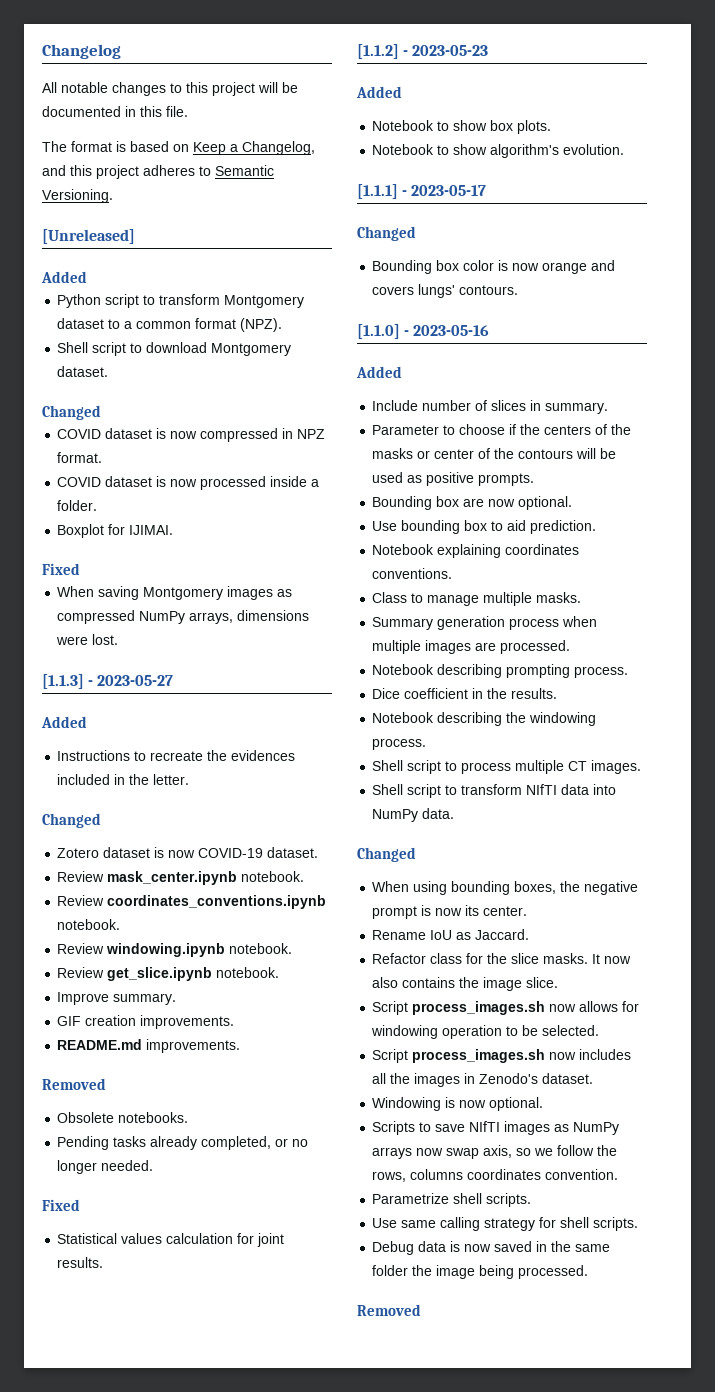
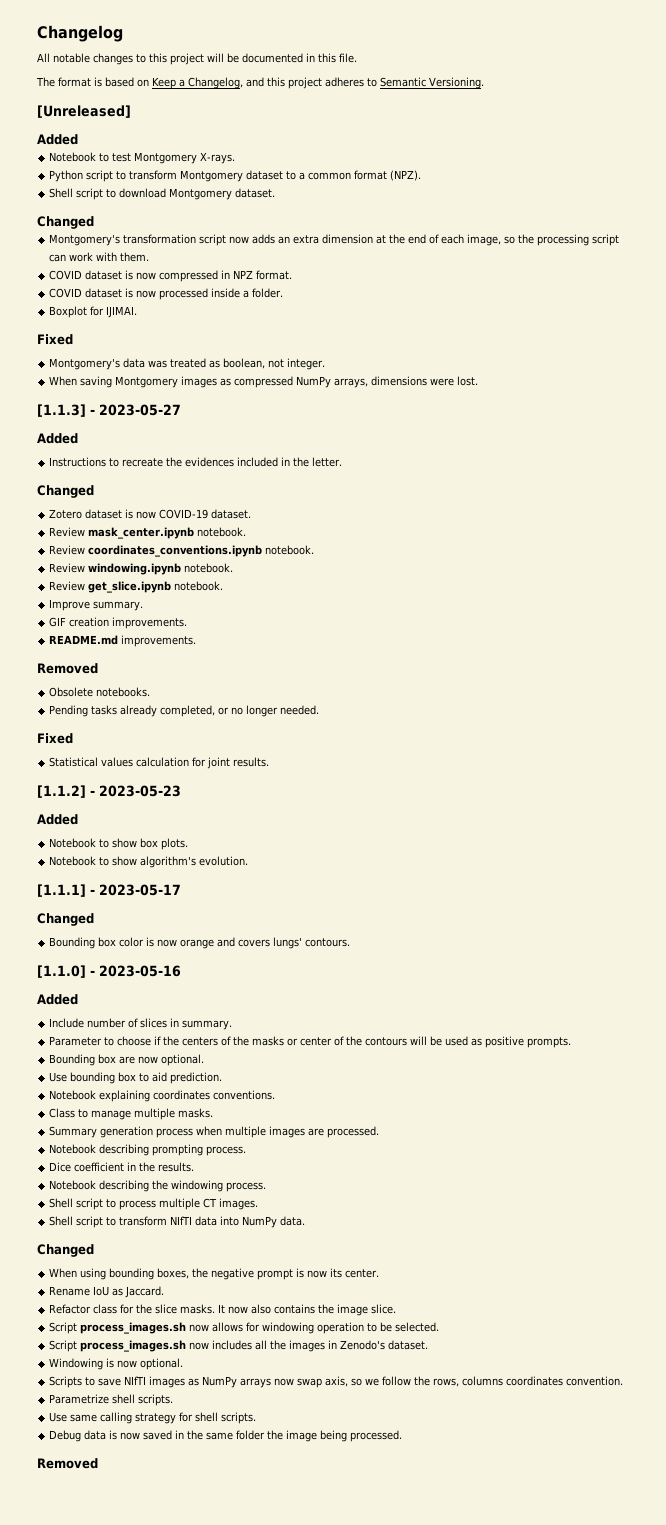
(87, 277) none -> [49,152,236,164] // Notebook to test Montgomery X-rays.
(101, 412) none -> [49,234,620,246] [49,252,150,262] // Montgomery's transformation script now adds an extra dimension at the end of each image, so the processing script can work with them.
(80, 569) none -> [49,358,326,370] // Montgomery's data was treated as boolean, not integer.

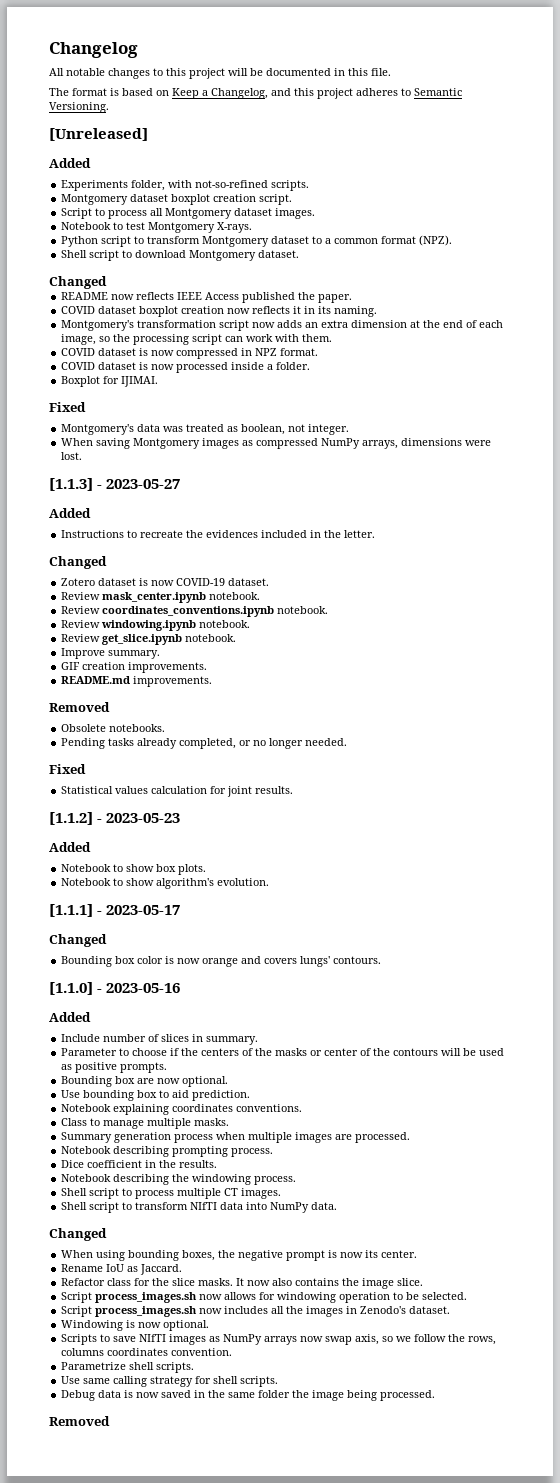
(78, 139) none -> [61,180,310,191] [61,194,293,205] [61,208,316,219] // Experiments folder, with not-so-refined scripts. // Montgomery dataset boxplot creation script. // Script to process all Montgomery dataset images.
(94, 222) none -> [61,292,353,303] [61,306,378,317] // README now reflects IEEE Access published the paper. // COVID dataset boxplot creation now reflects it in its naming.

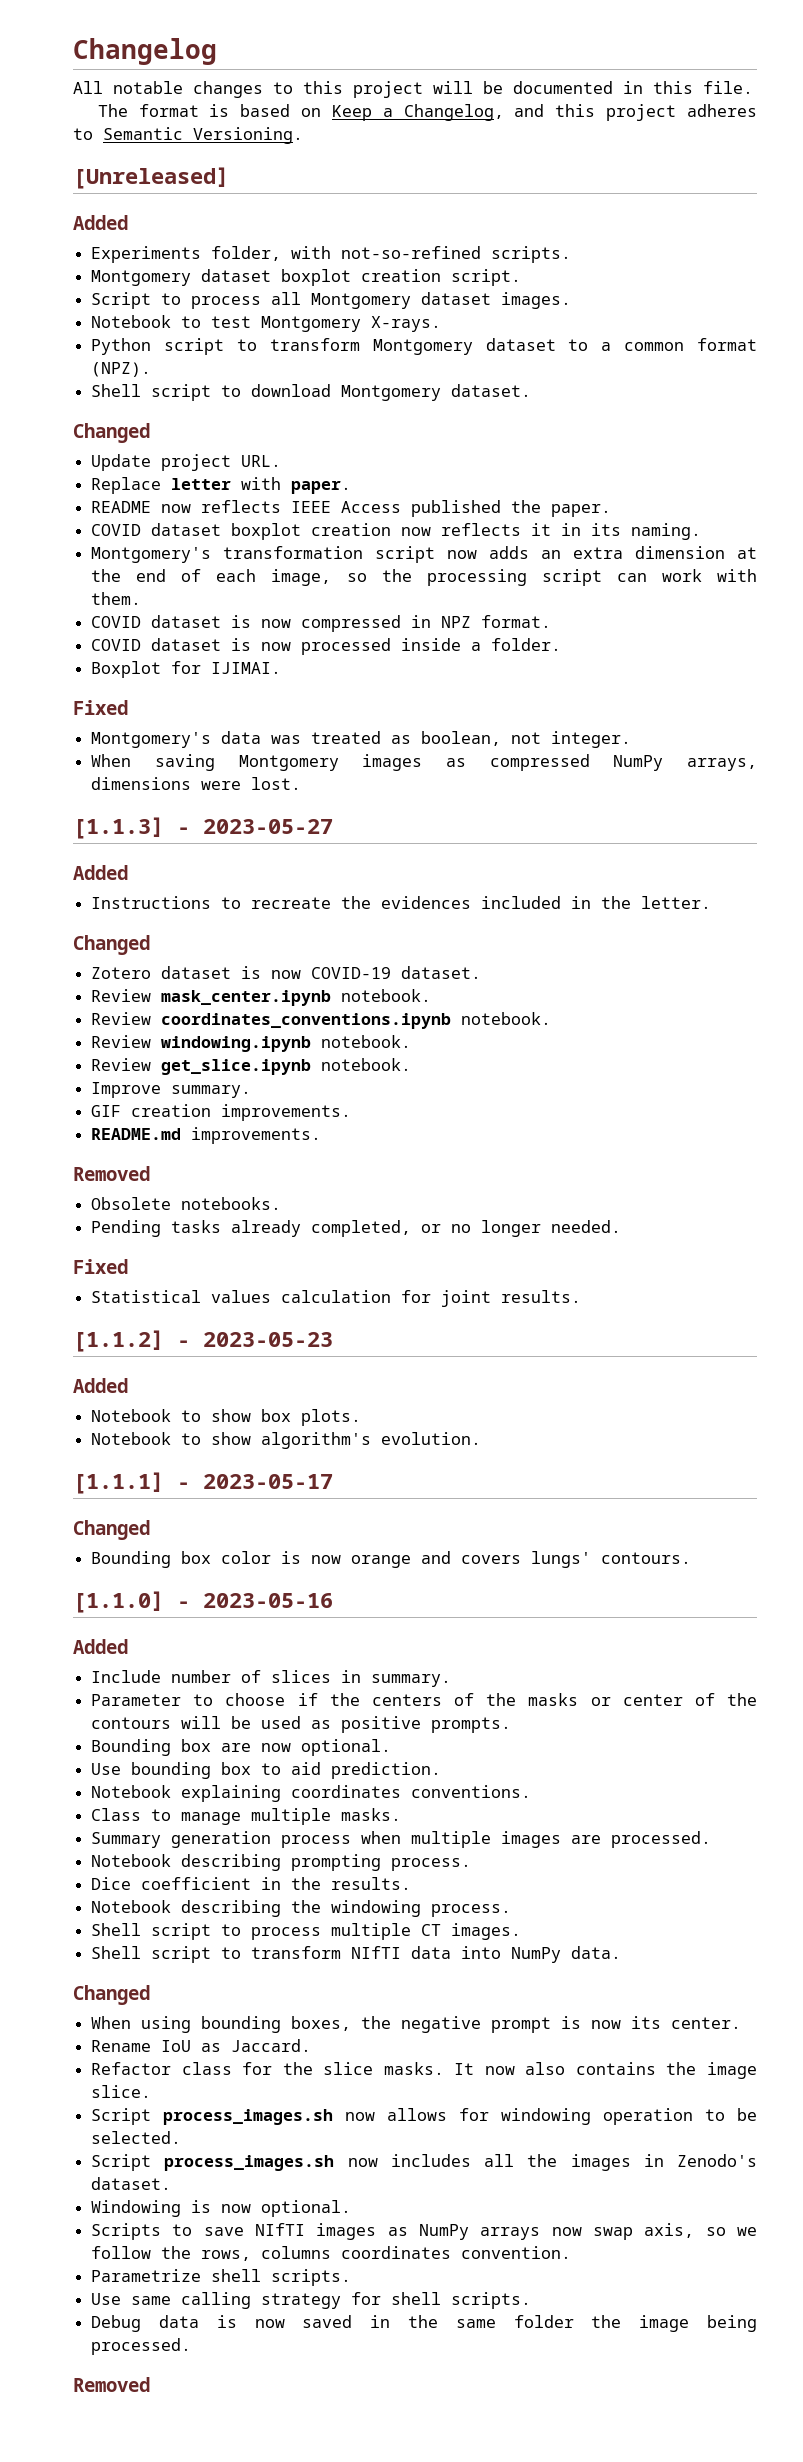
(107, 282) none -> [91,454,282,471] [91,477,352,494] // Update project URL. // Replace letter with paper.

